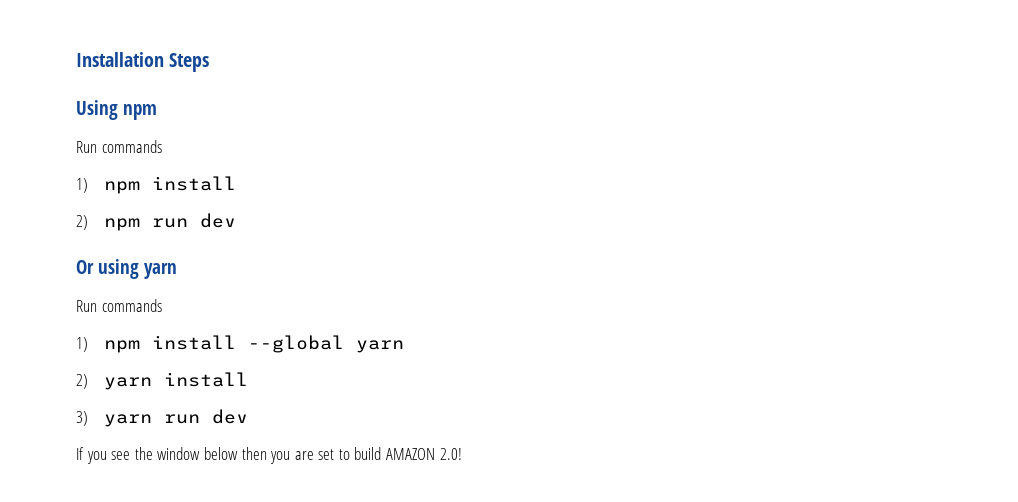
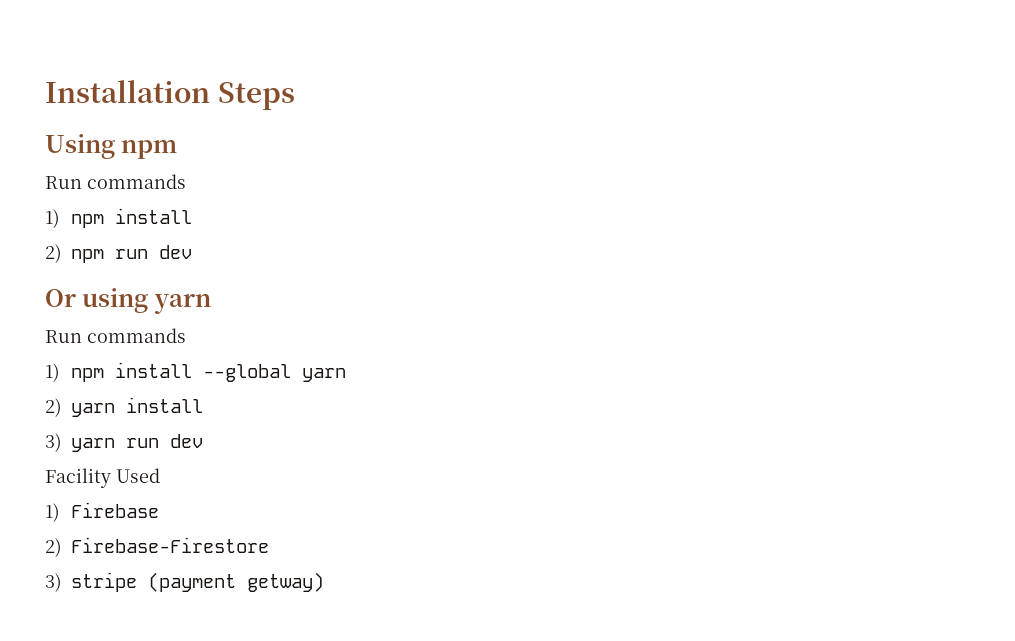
[76,447,462,464] If you see the window below then you are set to build AMAZON 2.0! -> [45,468,160,488] [45,502,160,522] [45,537,270,557] [45,572,325,592] Facility Used // 1) Firebase // 2) Firebase-Firestore // 3) stripe (payment getway)

